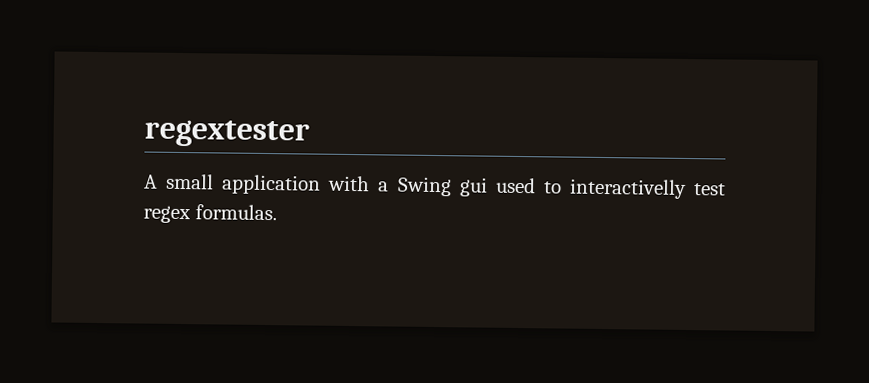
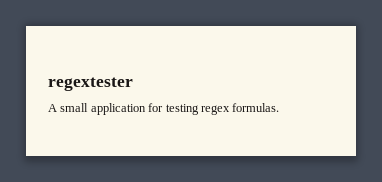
[328,175,727,199] with a Swing gui used to interactivelly test -> [148,103,199,115] for testing

